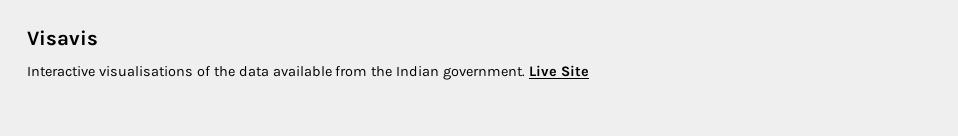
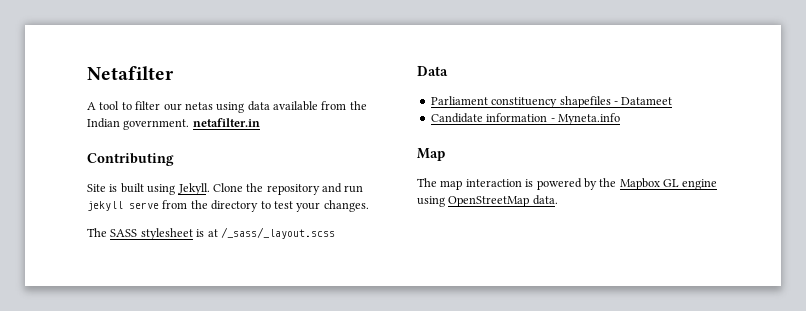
[27,30,98,46] [27,66,235,77] Visavis // Interactive visualisations of the -> [87,66,174,80] [87,101,245,113] Netafilter // A tool to filter our netas using
[529,65,590,77] Live Site -> [192,118,260,127] [87,153,174,166] [87,183,364,195] [87,200,369,212] [87,227,335,240] [417,66,448,76] [430,96,673,108] [430,113,620,125] [417,148,445,161] [417,178,718,190] [417,195,558,207] netafilter.in // Contributing // Site is built using Jekyll. Clone the repository and run jekyll serve from the directory to test your changes. // The SASS stylesheet is at /_sass/_layout.scss // Data // Parliament constituency shapefiles - Datameet // Candidate information - Myneta.info // Map // The map interaction is powered by the Mapbox GL engine using OpenStreetMap data.

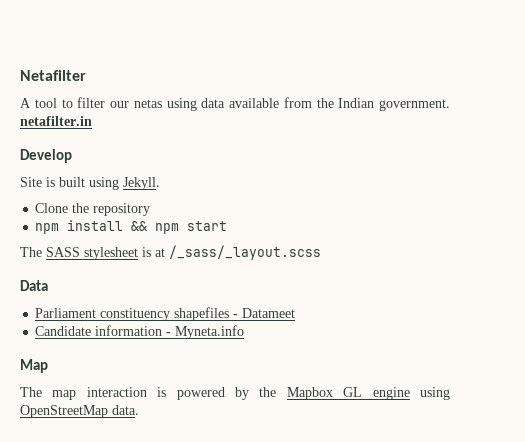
[87,153,174,166] Contributing -> [20,149,72,163] Develop
(210, 189) none -> (160, 183) //
[322,183,364,193] [87,200,369,212] and run jekyll serve from the directory to test your changes. -> [35,220,228,234] // npm install && npm start

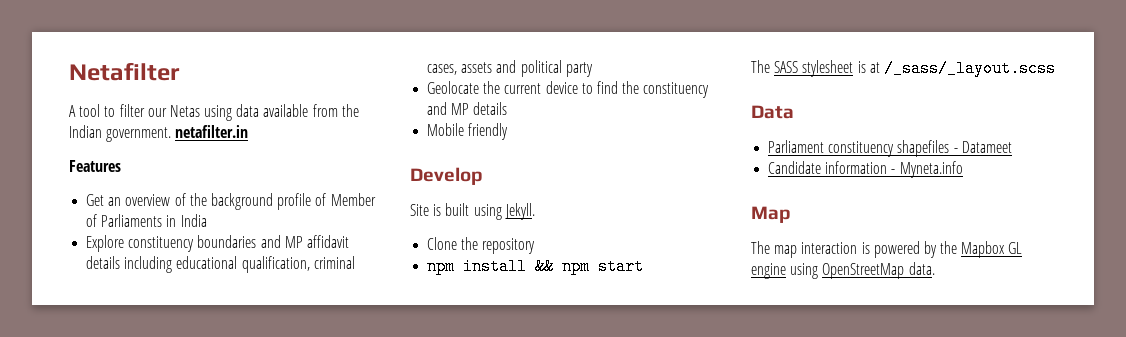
[133,99,162,108] netas -> [169,105,200,117] Netas
(92, 121) none -> [69,160,121,172] [86,193,376,210] [86,214,207,227] [86,235,349,252] [86,256,355,273] [427,60,593,77] [427,81,710,98] [427,102,508,115] [427,123,509,140] // Features // Get an overview of the background profile of Member of Parliaments in India // Explore constituency boundaries and MP affidavit details including educational qualification, criminal cases, assets and political party // Geolocate the current device to find the constituency and MP details // Mobile friendly

